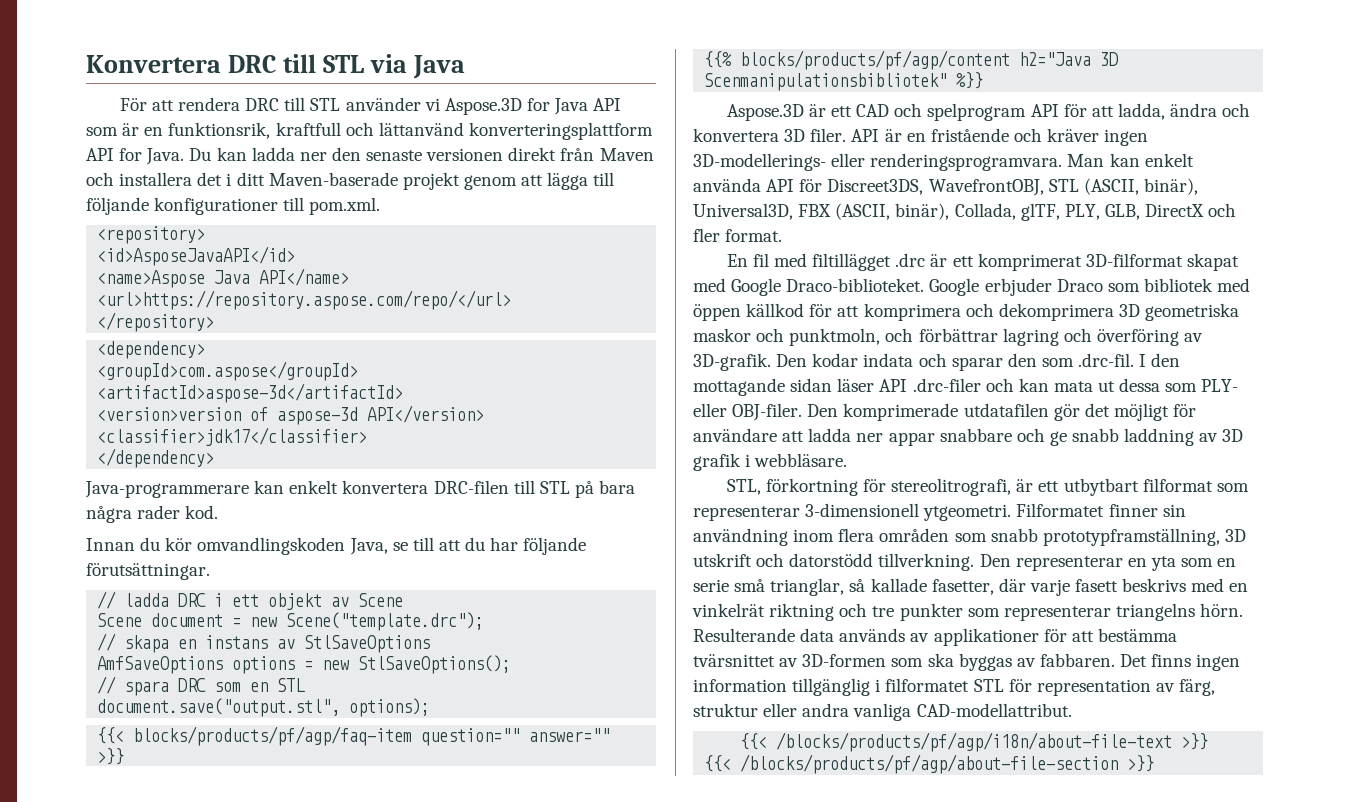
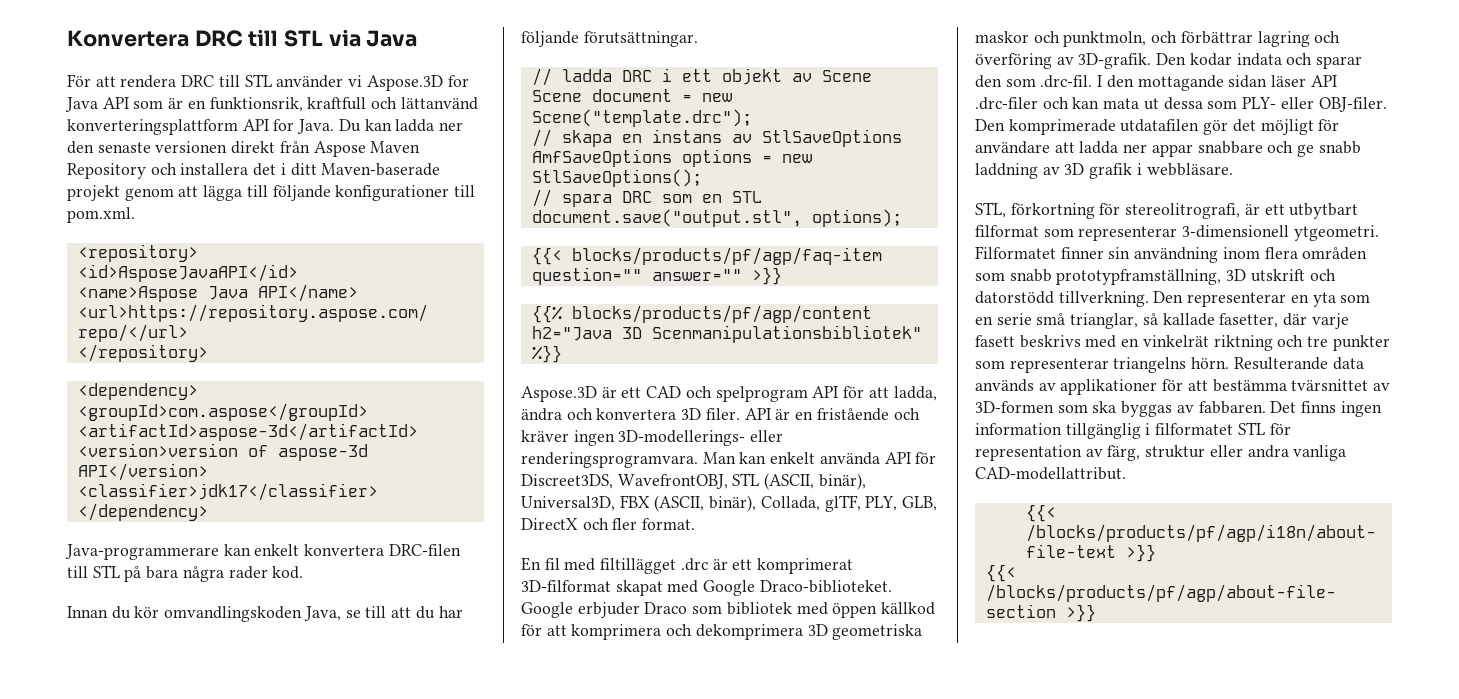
[599,148,654,161] Maven -> [313,141,421,157] [67,163,146,179] Aspose Maven Repository

